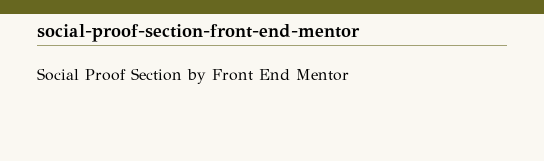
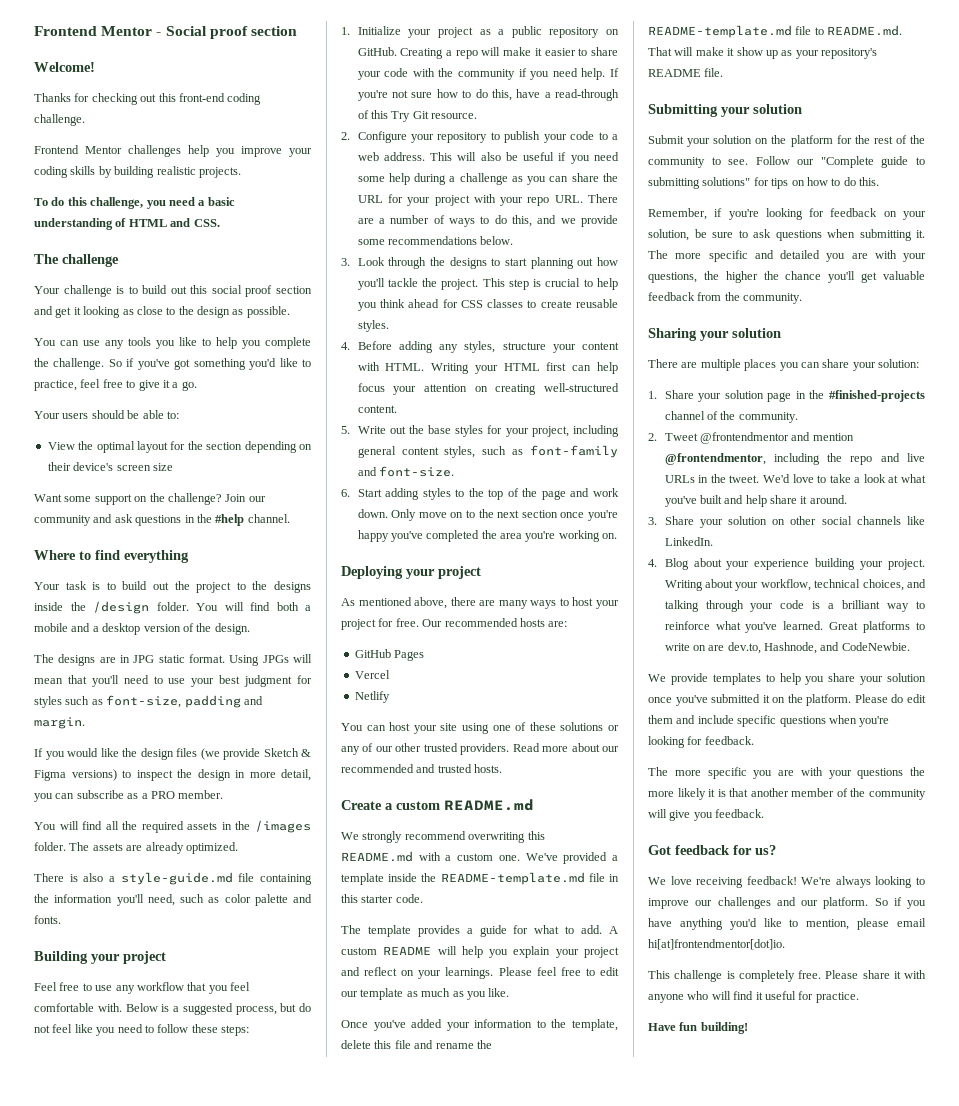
[37,24,360,42] [37,68,349,84] social-proof-section-front-end-mentor // Social Proof Section by Front End Mentor -> [34,26,297,39] [34,62,95,72] [34,93,262,105] [34,114,85,126] [34,145,312,157] [34,166,241,178] [34,197,235,209] [34,218,220,230] [34,254,119,267] [34,285,312,297] [34,306,290,318] [34,337,311,349] [34,358,312,370] [34,379,197,391] [34,410,179,419] [47,441,312,453] [47,462,173,471] [34,493,266,505] [34,514,290,526] [34,550,189,563] [34,581,311,593] [34,601,311,614] [34,623,250,635] [34,654,312,666] [34,675,312,687] [34,695,263,708] [34,717,85,729] [34,748,311,760] [34,769,311,781] [34,790,224,802] [34,820,311,833] [34,842,238,854] [34,872,312,885] [34,894,312,906] [34,915,61,924] [34,951,166,964] [34,982,250,994] [34,1003,311,1015] [34,1024,249,1036] [341,26,619,38] [357,47,618,59] [357,68,619,80] [357,89,619,101] [357,110,478,122] [341,131,618,143] [357,152,619,164] [357,173,618,185] [357,194,618,206] [357,215,618,227] [357,236,514,245] [341,257,618,269] [357,278,618,290] [357,299,618,311] [357,320,389,332] [341,341,619,353] [357,362,618,374] [357,383,619,395] [357,405,397,413] [341,425,619,437] [357,445,618,458] [357,466,454,477] [341,488,619,500] [357,509,618,521] [357,530,618,542] [341,566,481,579] [341,597,619,609] [341,618,568,630] [354,649,425,661] [354,670,390,679] [354,691,390,703] [341,722,619,734] [341,743,619,755] [341,764,503,773] [341,799,534,811] [341,831,545,843] [341,851,618,864] [341,872,619,885] [341,894,423,903] [341,925,618,937] [341,946,619,958] [341,967,619,979] [341,988,510,1000] [341,1019,618,1031] [341,1040,492,1049] [648,25,903,38] [648,47,877,59] [648,68,724,77] [648,104,802,117] [648,135,925,147] [648,156,925,168] [648,177,879,189] [648,208,926,220] [648,229,925,241] [648,250,926,262] [648,271,925,283] [648,292,803,304] [648,328,781,341] [648,359,919,371] [648,390,925,402] [664,411,798,423] [648,432,854,444] [664,453,925,465] [664,474,926,483] [664,495,847,507] [648,516,925,528] [664,537,713,546] [648,558,925,570] [664,579,926,591] [664,600,925,612] [664,621,925,633] [664,642,910,654] [648,673,926,685] [648,694,926,706] [648,715,890,727] [648,736,754,748] [648,767,925,779] [648,788,926,800] [648,809,765,821] [648,845,776,855] [648,876,925,888] [648,897,926,909] [648,918,926,930] [648,939,785,950] [648,970,926,982] [648,991,859,1003] [648,1022,748,1034] Frontend Mentor - Social proof section // Welcome! // Thanks for checking out this front-end coding challenge. // Frontend Mentor challenges help you improve your coding skills by building realistic projects. // To do this challenge, you need a basic understanding of HTML and CSS. // The challenge // Your challenge is to build out this social proof section and get it looking as close to the design as possible. // You can use any tools you like to help you complete the challenge. So if you've got something you'd like to practice, feel free to give it a go. // Your users should be able to: // View the optimal layout for the section depending on their device's screen size // Want some support on the challenge? Join our community and ask questions in the #help channel. // Where to find everything // Your task is to build out the project to the designs inside the /design folder. You will find both a mobile and a desktop version of the design. // The designs are in JPG static format. Using JPGs will mean that you'll need to use your best judgment for styles such as font-size, padding and margin. // If you would like the design files (we provide Sketch & Figma versions) to inspect the design in more detail, you can subscribe as a PRO member. // You will find all the required assets in the /images folder. The assets are already optimized. // There is also a style-guide.md file containing the information you'll need, such as color palette and fonts. // Building your project // Feel free to use any workflow that you feel comfortable with. Below is a suggested process, but do not feel like you need to follow these steps: // 1. Initialize your project as a public repository on GitHub. Creating a repo will make it easier to share your code with the community if you need help. If you're not sure how to do this, have a read-through of this Try Git resource. // 2. Configure your repository to publish your code to a web address. This will also be useful if you need some help during a challenge as you can share the URL for your project with your repo URL. There are a number of ways to do this, and we provide some recommendations below. // 3. Look through the designs to start planning out how you'll tackle the project. This step is crucial to help you think ahead for CSS classes to create reusable styles. // 4. Before adding any styles, structure your content with HTML. Writing your HTML first can help focus your attention on creating well-structured content. // 5. Write out the base styles for your project, including general content styles, such as font-family and font-size. // 6. Start adding styles to the top of the page and work down. Only move on to the next section once you're happy you've completed the area you're working on. // Deploying your project // As mentioned above, there are many ways to host your project for free. Our recommended hosts are: // GitHub Pages // Vercel // Netlify // You can host your site using one of these solutions or any of our other trusted providers. Read more about our recommended and trusted hosts. // Create a custom README.md // We strongly recommend overwriting this README.md with a custom one. We've provided a template inside the README-template.md file in this starter code. // The template provides a guide for what to add. A custom README will help you explain your project and reflect on your learnings. Please feel free to edit our template as much as you like. // Once you've added your information to the template, delete this file and rename the README-template.md file to README.md. That will make it show up as your repository's README file. // Submitting your solution // Submit your solution on the platform for the rest of the community to see. Follow our "Complete guide to submitting solutions" for tips on how to do this. // Remember, if you're looking for feedback on your solution, be sure to ask questions when submitting it. The more specific and detailed you are with your questions, the higher the chance you'll get valuable feedback from the community. // Sharing your solution // There are multiple places you can share your solution: // 1. Share your solution page in the #finished-projects channel of the community. // 2. Tweet @frontendmentor and mention @frontendmentor, including the repo and live URLs in the tweet. We'd love to take a look at what you've built and help share it around. // 3. Share your solution on other social channels like LinkedIn. // 4. Blog about your experience building your project. Writing about your workflow, technical choices, and talking through your code is a brilliant way to reinforce what you've learned. Great platforms to write on are dev.to, Hashnode, and CodeNewbie. // We provide templates to help you share your solution once you've submitted it on the platform. Please do edit them and include specific questions when you're looking for feedback. // The more specific you are with your questions the more likely it is that another member of the community will give you feedback. // Got feedback for us? // We love receiving feedback! We're always looking to improve our challenges and our platform. So if you have anything you'd like to mention, please email hi[at]frontendmentor[dot]io. // This challenge is completely free. Please share it with anyone who will find it useful for practice. // Have fun building!

